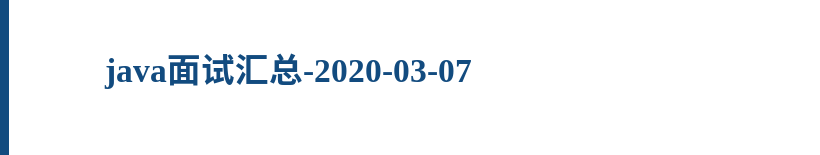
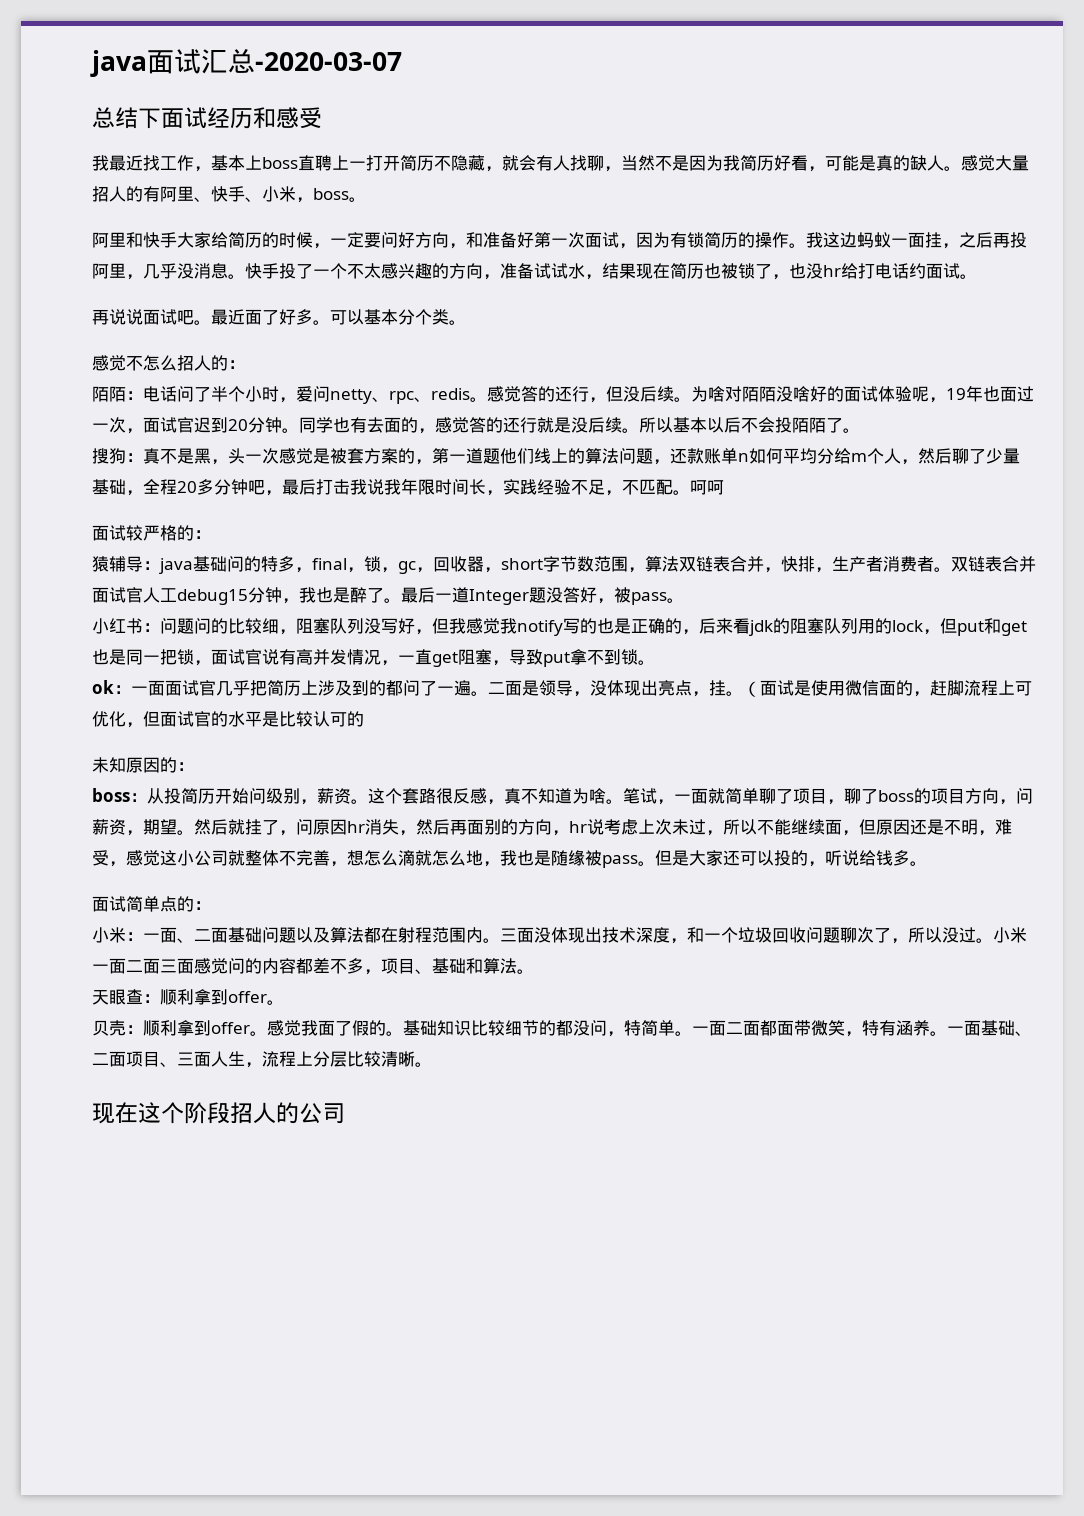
(472, 71) none -> [92,107,322,129] [92,155,1029,172] [92,186,366,203] [92,232,1027,249] [92,263,977,280] [92,309,466,325] [92,355,245,371] [92,385,1034,404] [92,417,860,434] [92,448,1020,465] [92,478,724,496] [92,525,211,541] [92,556,1036,574] [92,587,684,605] [92,618,1027,636] [92,649,655,667] [92,680,1032,697] [92,711,364,728] [92,757,194,773] [92,788,1033,805] [92,819,1012,836] [92,850,927,868] [92,896,211,912] [92,927,1027,944] [92,958,534,975] [92,989,284,1005] [92,1020,1032,1037] [92,1051,432,1068] [92,1102,345,1124] // 总结下面试经历和感受 // 我最近找工作，基本上boss直聘上一打开简历不隐藏，就会有人找聊，当然不是因为我简历好看，可能是真的缺人。感觉大量招人的有阿里、快手、小米，boss。 // 阿里和快手大家给简历的时候，一定要问好方向，和准备好第一次面试，因为有锁简历的操作。我这边蚂蚁一面挂，之后再投阿里，几乎没消息。快手投了一个不太感兴趣的方向，准备试试水，结果现在简历也被锁了，也没hr给打电话约面试。 // 再说说面试吧。最近面了好多。可以基本分个类。 // 感觉不怎么招人的： // 陌陌：电话问了半个小时，爱问netty、rpc、redis。感觉答的还行，但没后续。为啥对陌陌没啥好的面试体验呢，19年也面过一次，面试官迟到20分钟。同学也有去面的，感觉答的还行就是没后续。所以基本以后不会投陌陌了。 // 搜狗：真不是黑，头一次感觉是被套方案的，第一道题他们线上的算法问题，还款账单n如何平均分给m个人，然后聊了少量基础，全程20多分钟吧，最后打击我说我年限时间长，实践经验不足，不匹配。呵呵 // 面试较严格的： // 猿辅导：java基础问的特多，final，锁，gc，回收器，short字节数范围，算法双链表合并，快排，生产者消费者。双链表合并面试官人工debug15分钟，我也是醉了。最后一道Integer题没答好，被pass。 // 小红书：问题问的比较细，阻塞队列没写好，但我感觉我notify写的也是正确的，后来看jdk的阻塞队列用的lock，但put和get也是同一把锁，面试官说有高并发情况，一直get阻塞，导致put拿不到锁。 // ok：一面面试官几乎把简历上涉及到的都问了一遍。二面是领导，没体现出亮点，挂。（面试是使用微信面的，赶脚流程上可优化，但面试官的水平是比较认可的 // 未知原因的： // boss：从投简历开始问级别，薪资。这个套路很反感，真不知道为啥。笔试，一面就简单聊了项目，聊了boss的项目方向，问薪资，期望。然后就挂了，问原因hr消失，然后再面别的方向，hr说考虑上次未过，所以不能继续面，但原因还是不明，难受，感觉这小公司就整体不完善，想怎么滴就怎么地，我也是随缘被pass。但是大家还可以投的，听说给钱多。 // 面试简单点的： // 小米：一面、二面基础问题以及算法都在射程范围内。三面没体现出技术深度，和一个垃圾回收问题聊次了，所以没过。小米一面二面三面感觉问的内容都差不多，项目、基础和算法。 // 天眼查：顺利拿到offer。 // 贝壳：顺利拿到offer。感觉我面了假的。基础知识比较细节的都没问，特简单。一面二面都面带微笑，特有涵养。一面基础、二面项目、三面人生，流程上分层比较清晰。 // 现在这个阶段招人的公司

